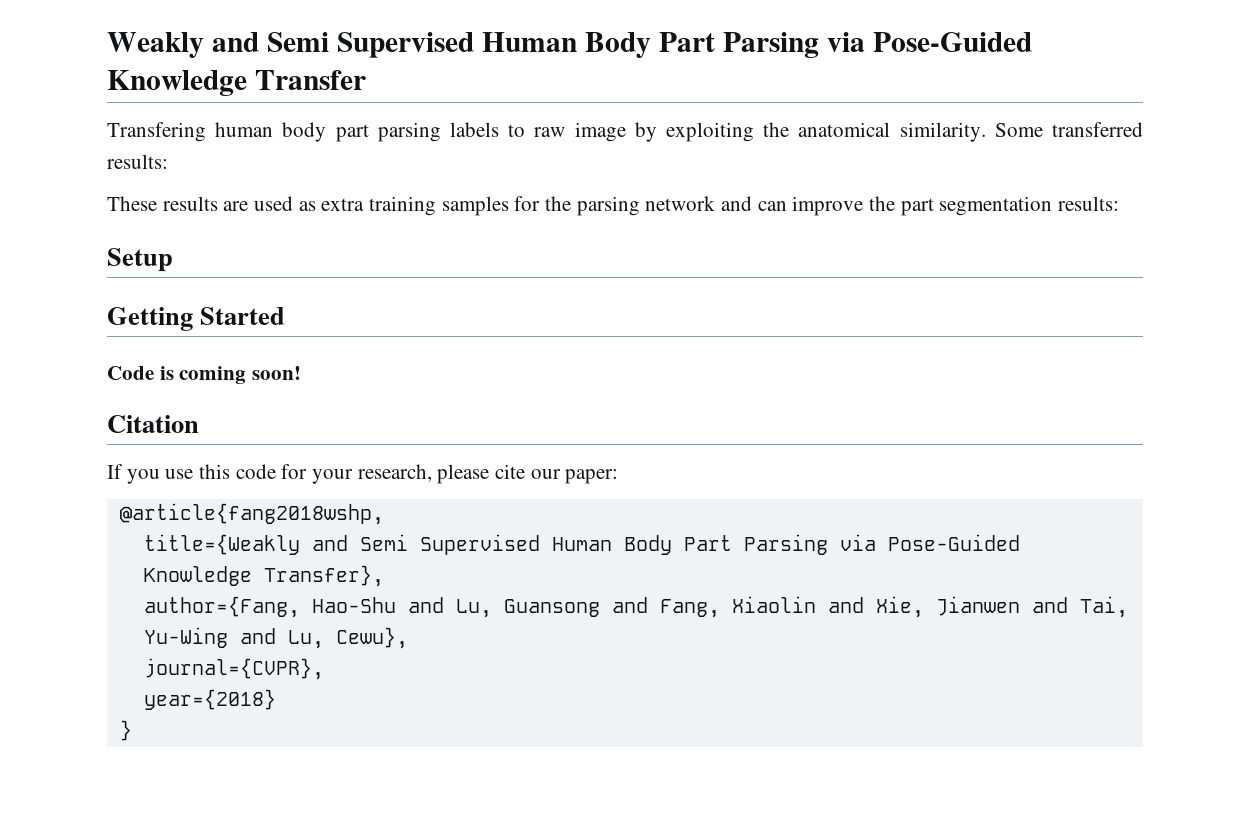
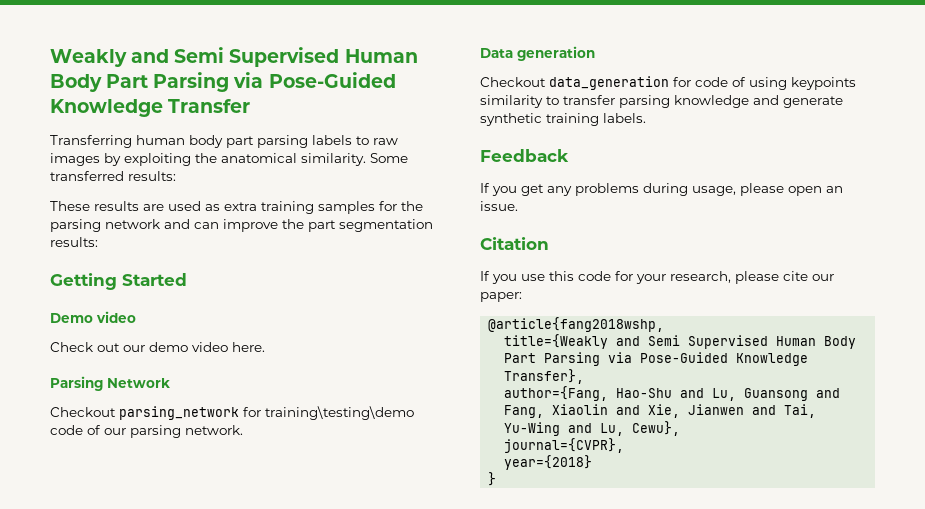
[107,122,206,142] Transfering -> [50,135,132,148] Transferring
[574,122,626,142] image -> [50,153,100,166] images
[107,248,173,272] // Setup -> (98, 242) none
[107,366,302,384] Code is coming soon! -> [50,311,136,323] [50,342,265,352] [50,376,170,391] [50,406,414,420] [50,425,243,438] [480,46,595,61] [480,76,856,90] [480,95,843,108] [480,113,646,126] [480,149,569,162] [480,183,843,196] [480,201,518,211] Demo video // Check out our demo video here. // Parsing Network // Checkout parsing_network for training\testing\demo code of our parsing network. // Data generation // Checkout data_generation for code of using keypoints similarity to transfer parsing knowledge and generate synthetic training labels. // Feedback // If you get any problems during usage, please open an issue.

